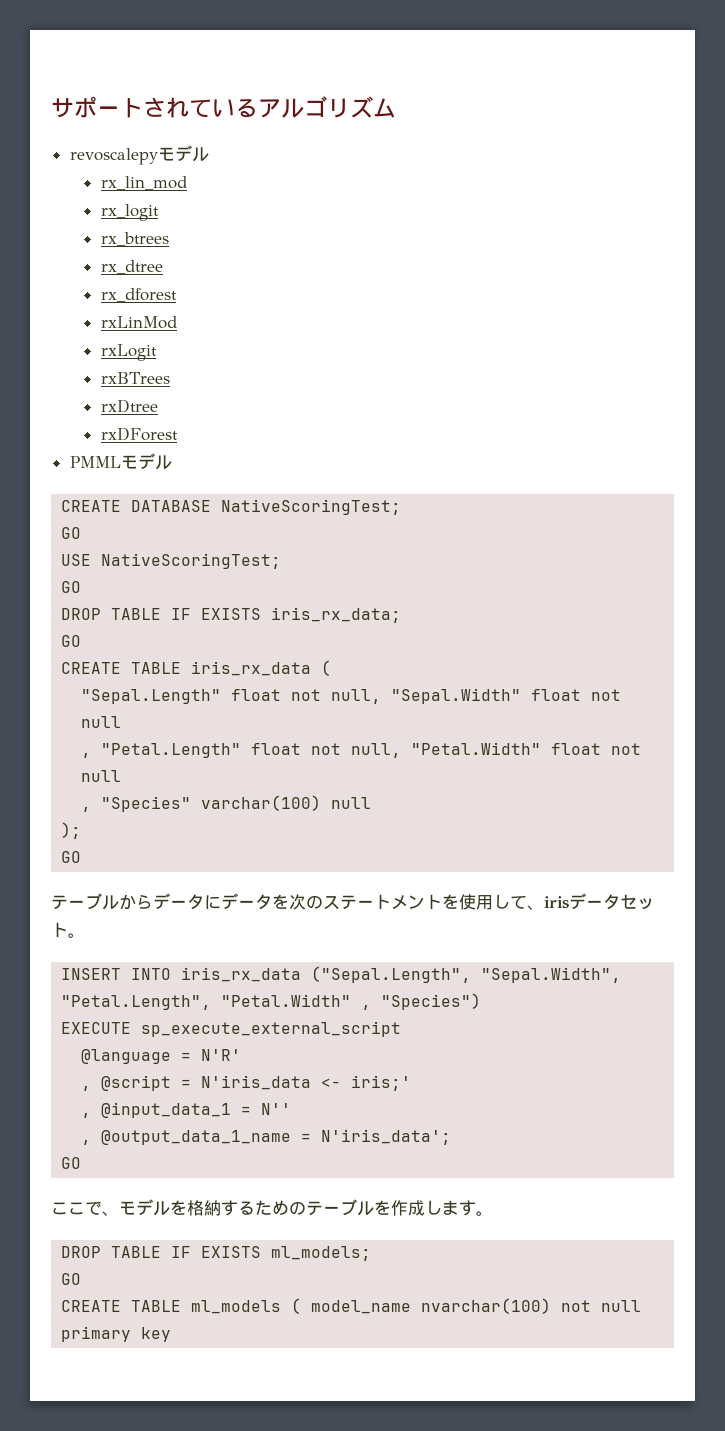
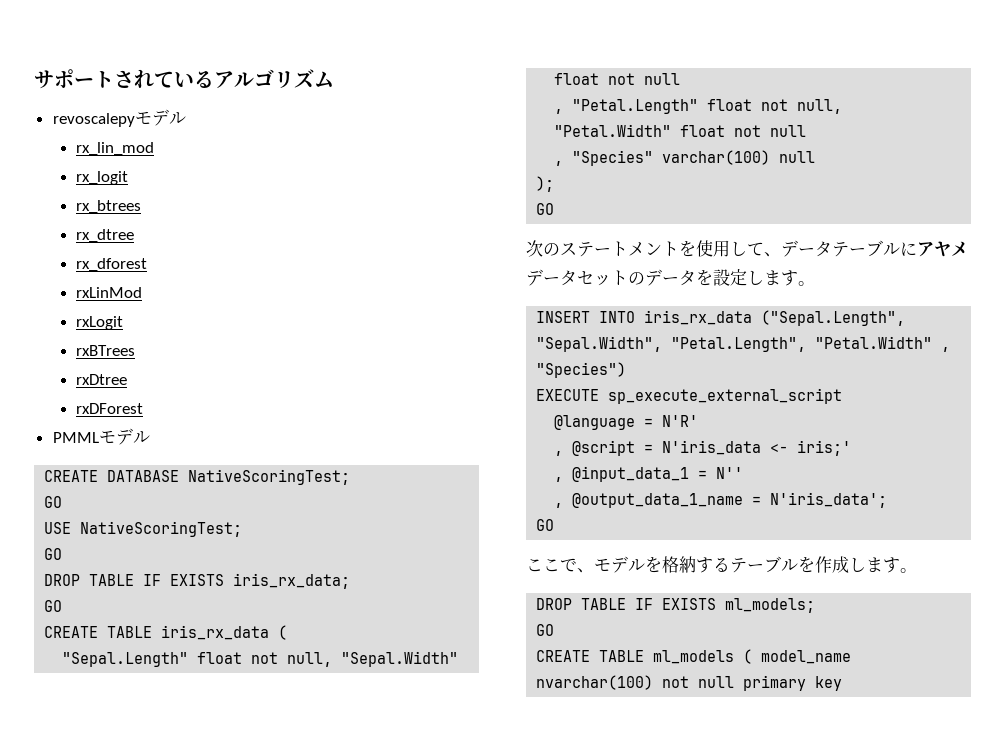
[51,893,289,910] テーブルからデータにデータを -> (555, 209) none
[544,893,654,910] [51,922,68,937] irisデータセット -> [781,240,968,257] [526,269,798,286] データテーブルにアヤメデータセットのデータを設定します
[255,1200,306,1215] ための -> (730, 564) none

